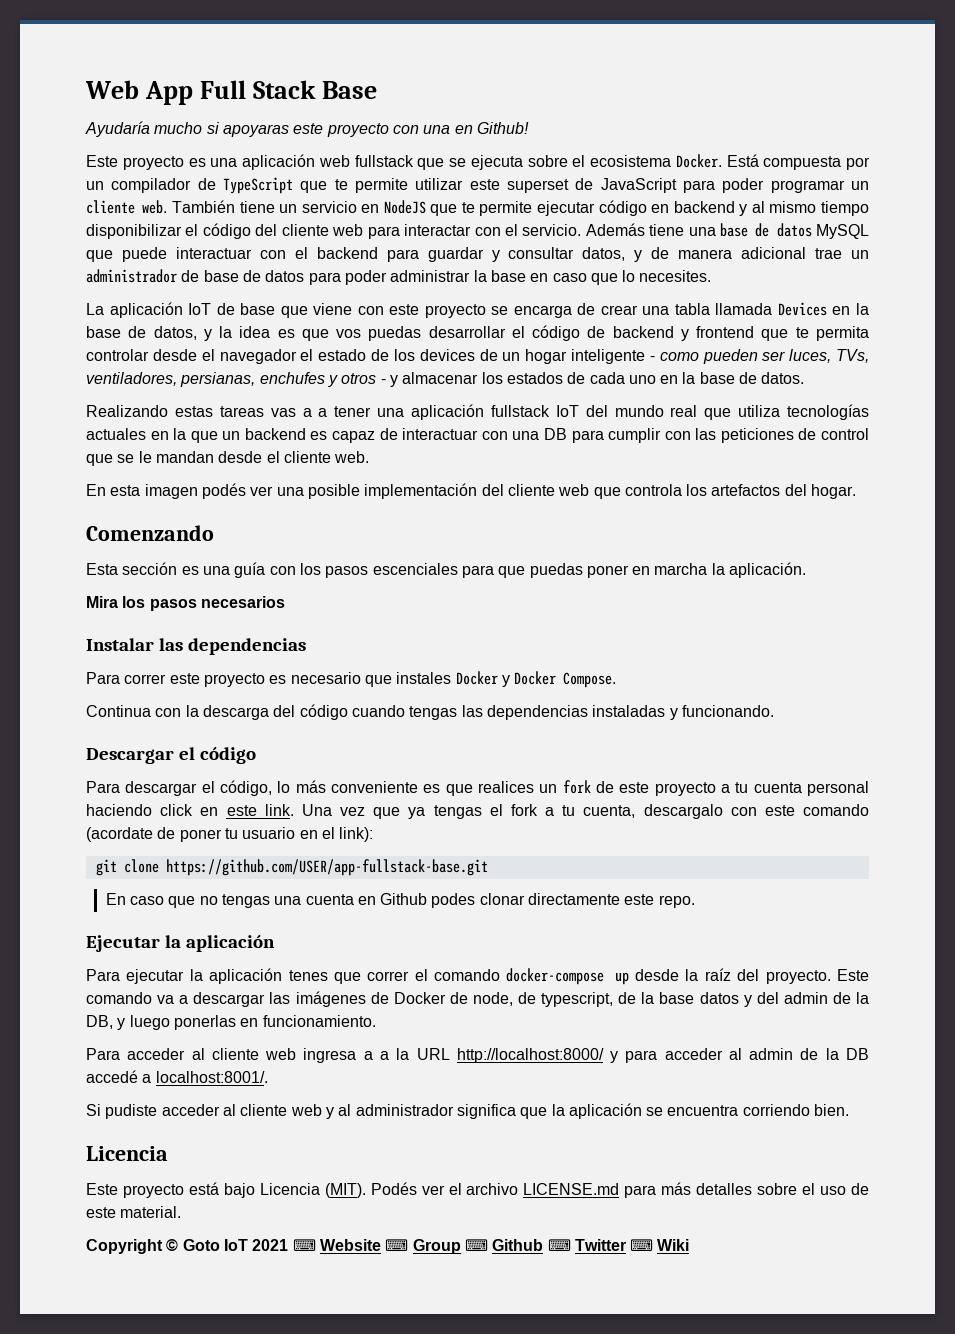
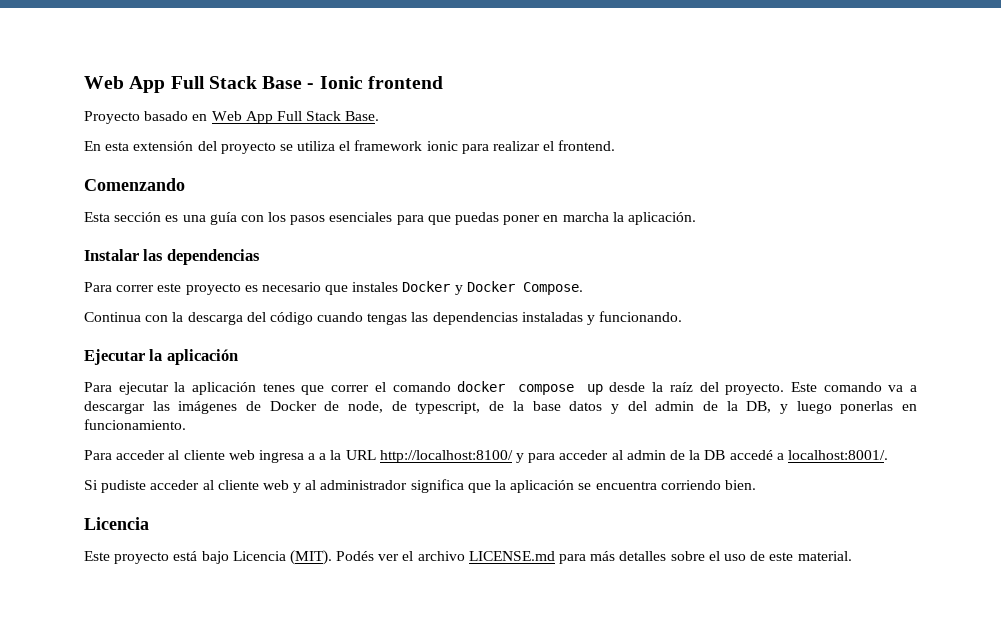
[85,121,529,137] [86,154,870,170] [86,177,870,194] [86,200,869,216] [86,223,869,239] [86,247,869,262] [86,269,712,285] [86,302,869,318] [86,325,870,341] [86,349,870,364] [86,372,805,387] [86,404,869,420] [86,428,869,443] [86,451,370,466] [86,483,857,499] // Ayudaría mucho si apoyaras este proyecto con una en Github! // Este proyecto es una aplicación web fullstack que se ejecuta sobre el ecosistema Docker. Está compuesta por un compilador de TypeScript que te permite utilizar este superset de JavaScript para poder programar un cliente web. También tiene un servicio en NodeJS que te permite ejecutar código en backend y al mismo tiempo disponibilizar el código del cliente web para interactar con el servicio. Además tiene una base de datos MySQL que puede interactuar con el backend para guardar y consultar datos, y de manera adicional trae un administrador de base de datos para poder administrar la base en caso que lo necesites. // La aplicación IoT de base que viene con este proyecto se encarga de crear una tabla llamada Devices en la base de datos, y la idea es que vos puedas desarrollar el código de backend y frontend que te permita controlar desde el navegador el estado de los devices de un hogar inteligente - como pueden ser luces, TVs, ventiladores, persianas, enchufes y otros - y almacenar los estados de cada uno en la base de datos. // Realizando estas tareas vas a a tener una aplicación fullstack IoT del mundo real que utiliza tecnologías actuales en la que un backend es capaz de interactuar con una DB para cumplir con las peticiones de control que se le mandan desde el cliente web. // En esta imagen podés ver una posible implementación del cliente web que controla los artefactos del hogar. -> [307,76,443,89] [84,111,380,124] [84,140,616,154] - Ionic frontend // Proyecto basado en Web App Full Stack Base. // En esta extensión del proyecto se utiliza el framework ionic para realizar el frontend.
[372,563,458,575] escenciales -> [329,212,393,222] esenciales
[86,596,285,611] // Mira los pasos necesarios -> (696, 218) none
[86,747,257,764] [86,780,870,796] [86,804,869,819] [86,827,374,842] [95,859,488,876] [105,893,695,908] // Descargar el código // Para descargar el código, lo más conveniente es que realices un fork de este proyecto a tu cuenta personal haciendo click en este link. Una vez que ya tengas el fork a tu cuenta, descargalo con este comando (acordate de poner tu usuario en el link): // git clone https://github.com/USER/app-fullstack-base.git // En caso que no tengas una cuenta en Github podes clonar directamente este repo. -> (683, 316) none
[506,968,605,985] docker-compose -> [457,381,574,395] docker compose
[456,1048,604,1063] http://localhost:8000/ -> [379,450,513,463] http://localhost:8100/
[86,1239,690,1254] // Copyright © Goto IoT 2021 ⌨ Website ⌨ Group ⌨ Github ⌨ Twitter ⌨ Wiki -> (852, 556) none

